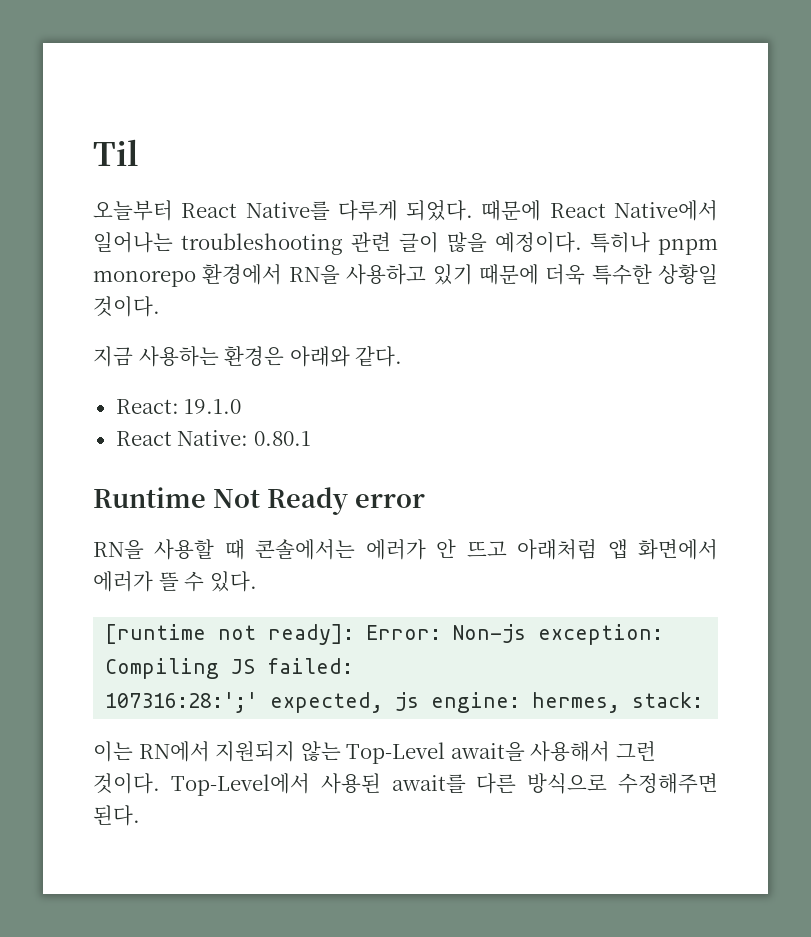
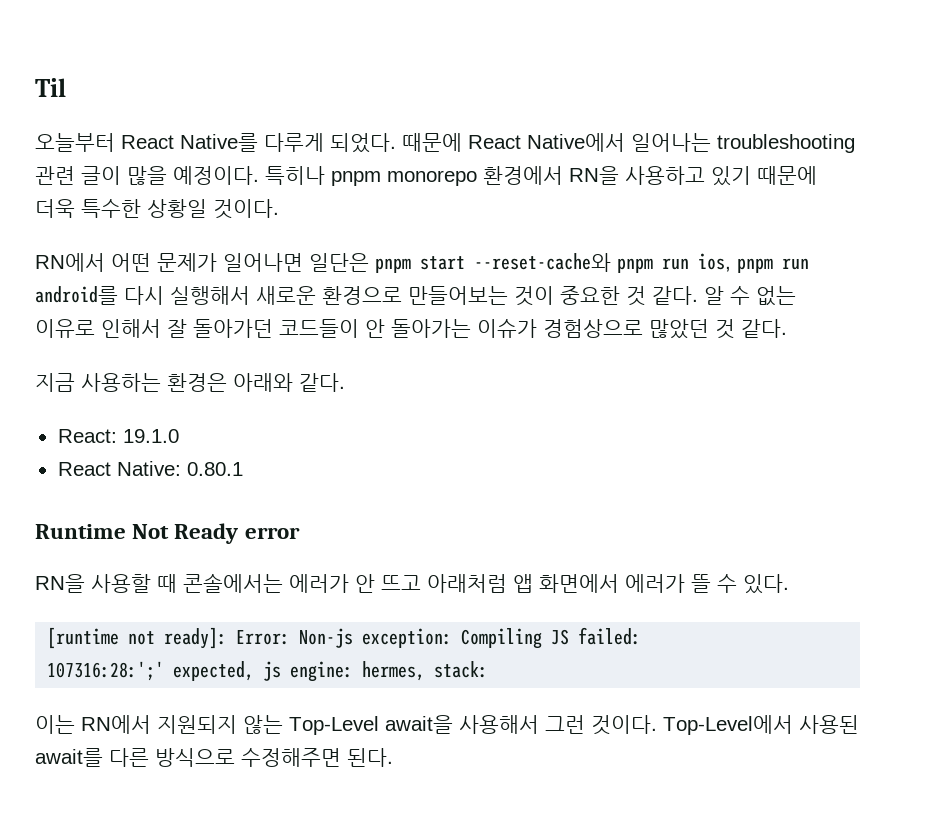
(160, 306) none -> [35,253,809,273] [35,286,796,306] [35,319,787,339] // RN에서 어떤 문제가 일어나면 일단은 pnpm start --reset-cache와 pnpm run ios, pnpm run android를 다시 실행해서 새로운 환경으로 만들어보는 것이 중요한 것 같다. 알 수 없는 이유로 인해서 잘 돌아가던 코드들이 안 돌아가는 이슈가 경험상으로 많았던 것 같다.

